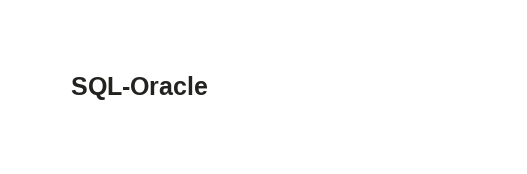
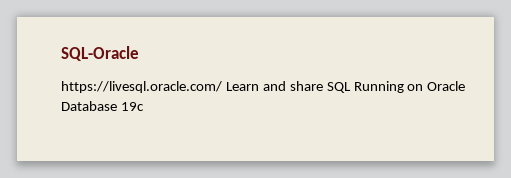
(208, 88) none -> [61,81,466,93] [61,101,144,111] // https://livesql.oracle.com/ Learn and share SQL Running on Oracle Database 19c

